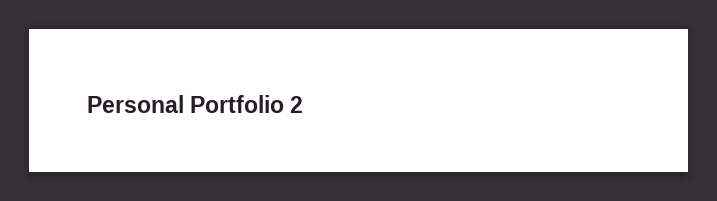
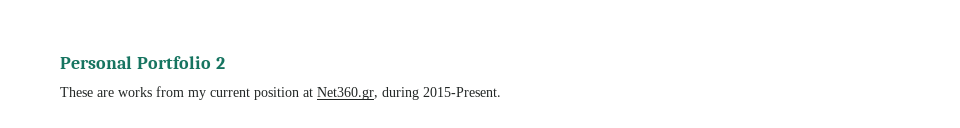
(304, 104) none -> [60,86,501,100] // These are works from my current position at Net360.gr, during 2015-Present.

